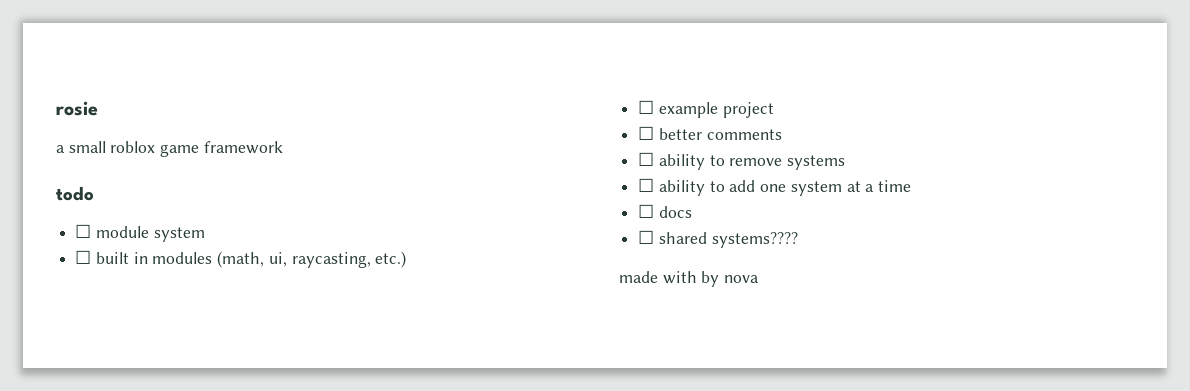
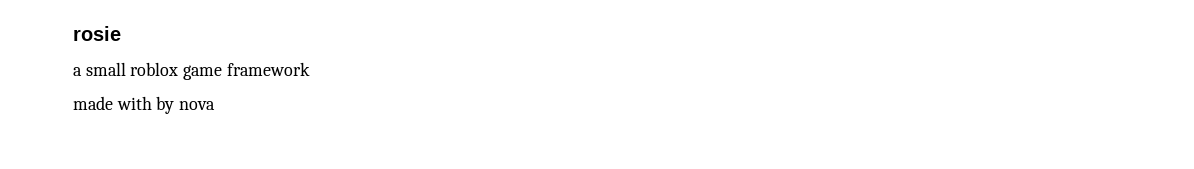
[56,186,94,201] [75,224,205,242] [75,250,407,268] [638,100,774,118] [638,126,782,140] [638,152,846,170] [638,178,912,196] [638,204,692,218] [638,230,798,248] // todo // ☐ module system // ☐ built in modules (math, ui, raycasting, etc.) // ☐ example project // ☐ better comments // ☐ ability to remove systems // ☐ ability to add one system at a time // ☐ docs // ☐ shared systems???? -> (310, 69) none

